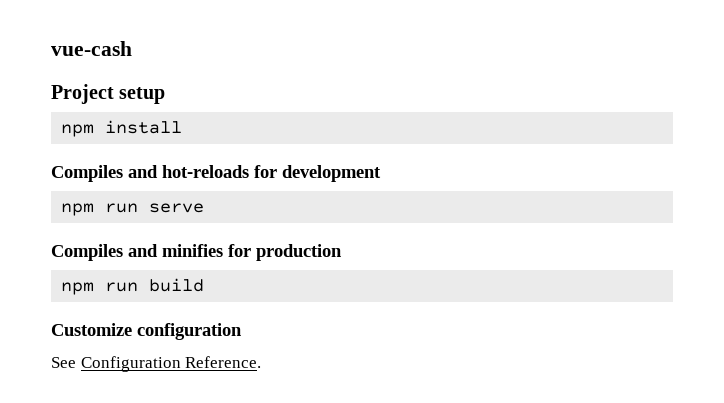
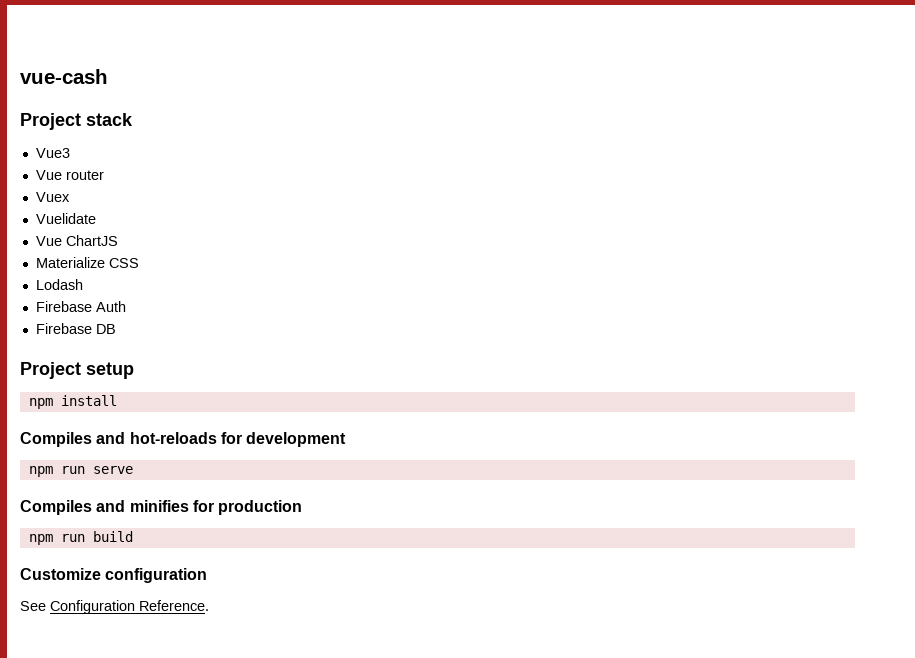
(132, 48) none -> [20,113,133,130] [35,148,70,158] [35,170,104,180] [35,192,70,202] [35,213,96,224] [35,235,118,246] [35,257,139,268] [35,279,83,290] [35,301,126,312] [35,323,116,334] // Project stack // Vue3 // Vue router // Vuex // Vuelidate // Vue ChartJS // Materialize CSS // Lodash // Firebase Auth // Firebase DB

